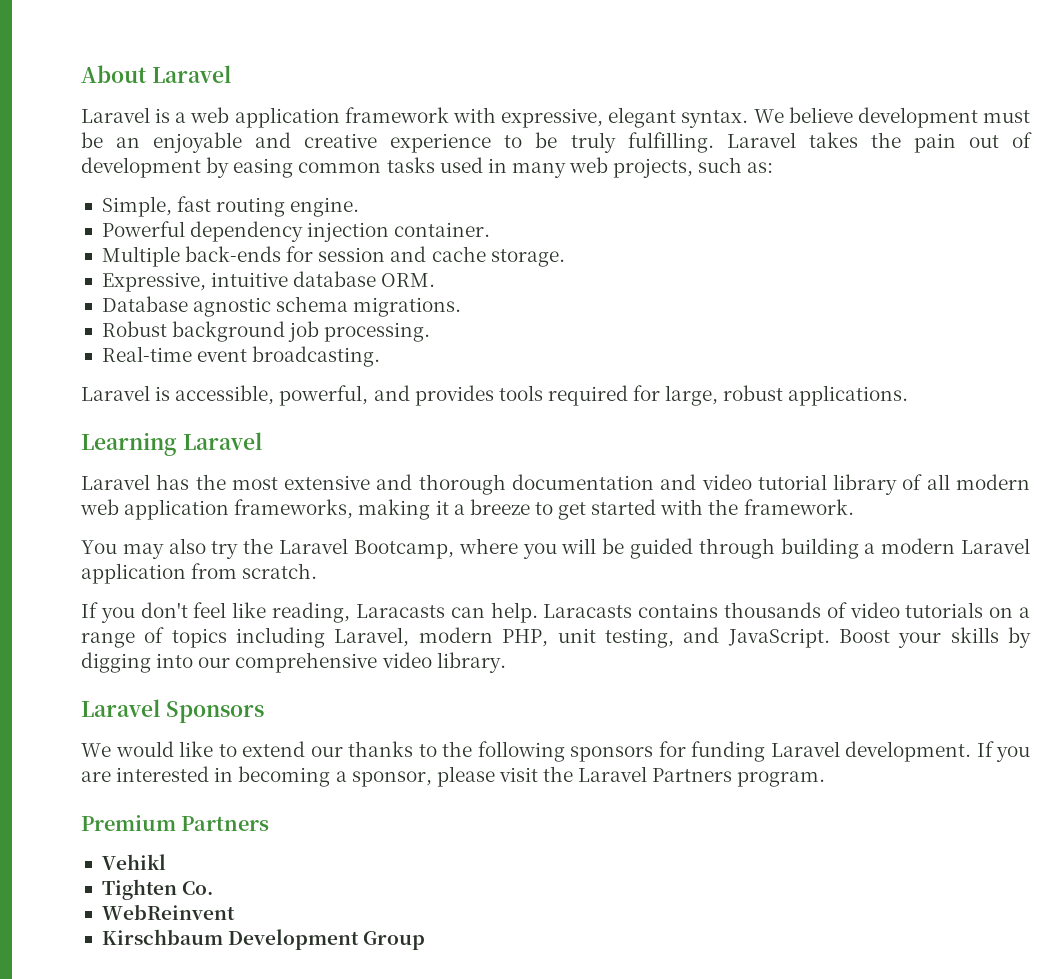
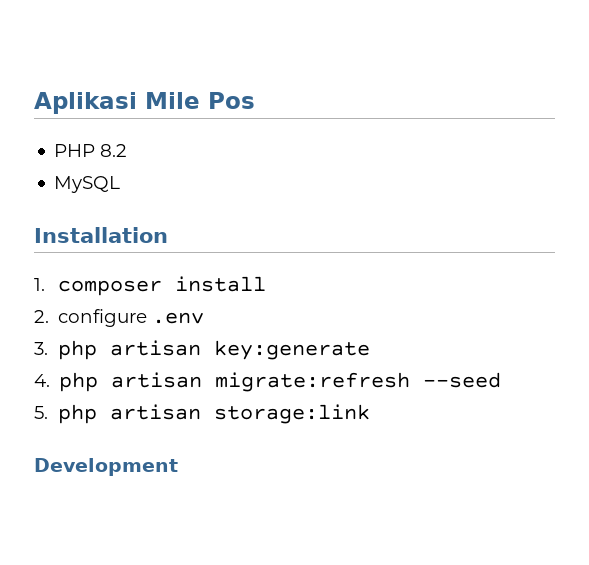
[81,65,231,83] [81,107,1031,128] [81,132,1033,153] [81,157,774,178] [101,196,360,217] [101,221,491,242] [101,246,565,267] [101,271,436,292] [101,296,462,317] [101,321,431,342] [101,346,381,367] [81,385,909,406] [81,432,262,456] [81,474,1031,495] [80,499,854,520] [81,538,1030,559] [81,563,318,584] [81,602,1030,623] [81,627,1032,648] [81,652,506,673] [81,699,264,723] [81,741,1030,762] [81,766,826,787] [81,815,270,831] [101,854,166,870] [101,879,214,900] [101,904,235,920] [101,929,426,950] About Laravel // Laravel is a web application framework with expressive, elegant syntax. We believe development must be an enjoyable and creative experience to be truly fulfilling. Laravel takes the pain out of development by easing common tasks used in many web projects, such as: // Simple, fast routing engine. // Powerful dependency injection container. // Multiple back-ends for session and cache storage. // Expressive, intuitive database ORM. // Database agnostic schema migrations. // Robust background job processing. // Real-time event broadcasting. // Laravel is accessible, powerful, and provides tools required for large, robust applications. // Learning Laravel // Laravel has the most extensive and thorough documentation and video tutorial library of all modern web application frameworks, making it a breeze to get started with the framework. // You may also try the Laravel Bootcamp, where you will be guided through building a modern Laravel application from scratch. // If you don't feel like reading, Laracasts can help. Laracasts contains thousands of video tutorials on a range of topics including Laravel, modern PHP, unit testing, and JavaScript. Boost your skills by digging into our comprehensive video library. // Laravel Sponsors // We would like to extend our thanks to the following sponsors for funding Laravel development. If you are interested in becoming a sponsor, please visit the Laravel Partners program. // Premium Partners // Vehikl // Tighten Co. // WebReinvent // Kirschbaum Development Group -> [34,92,255,114] [54,144,128,157] [54,176,121,193] [34,227,168,243] [34,276,266,296] [34,309,205,327] [34,340,370,360] [34,372,502,392] [34,404,370,424] [34,458,178,476] Aplikasi Mile Pos // PHP 8.2 // MySQL // Installation // 1. composer install // 2. configure .env // 3. php artisan key:generate // 4. php artisan migrate:refresh --seed // 5. php artisan storage:link // Development

